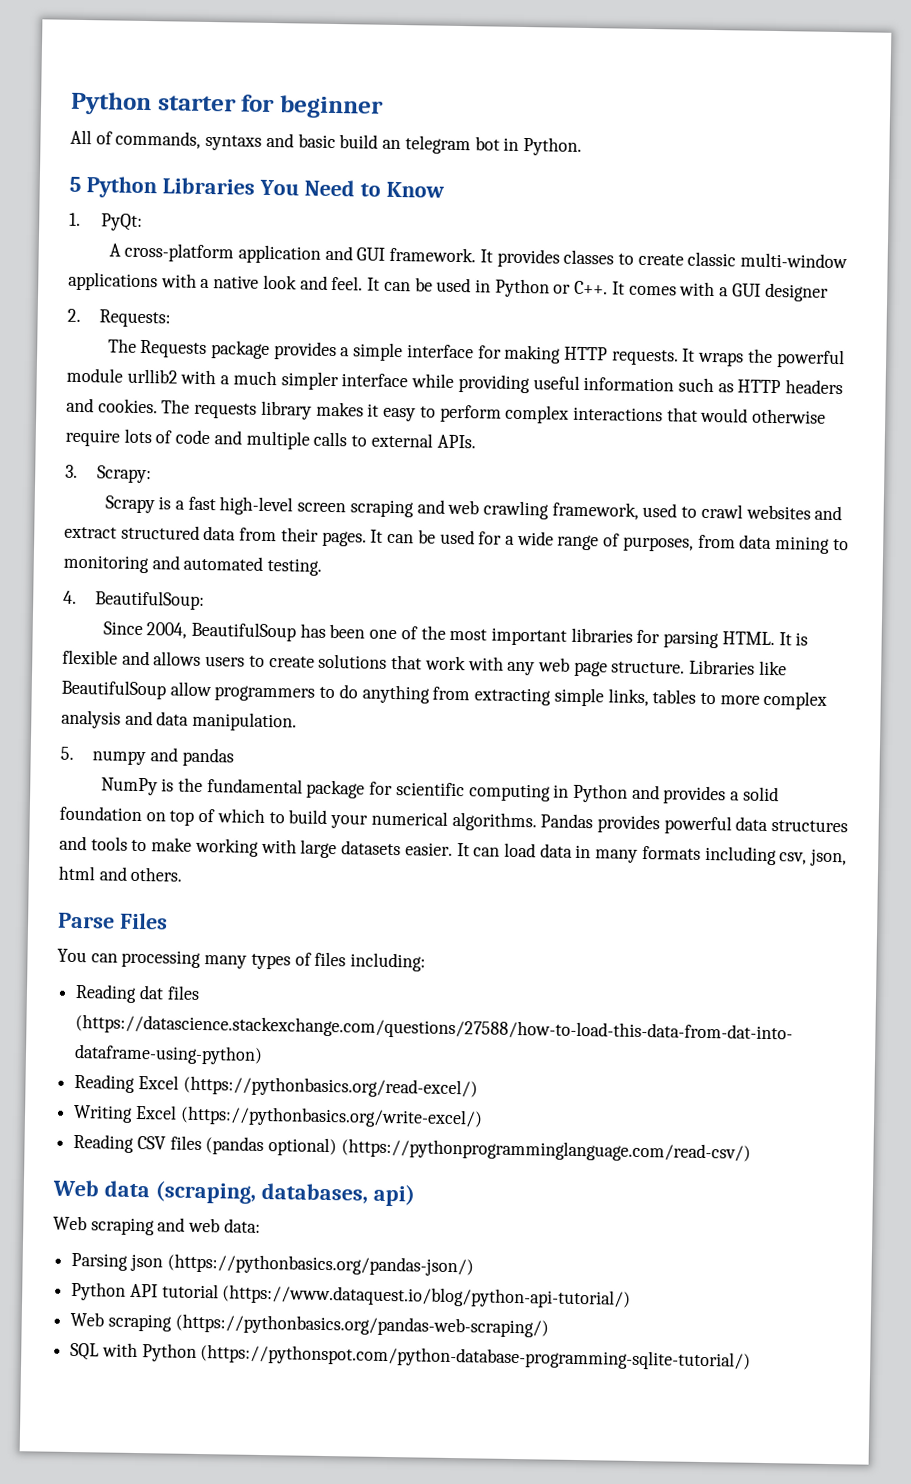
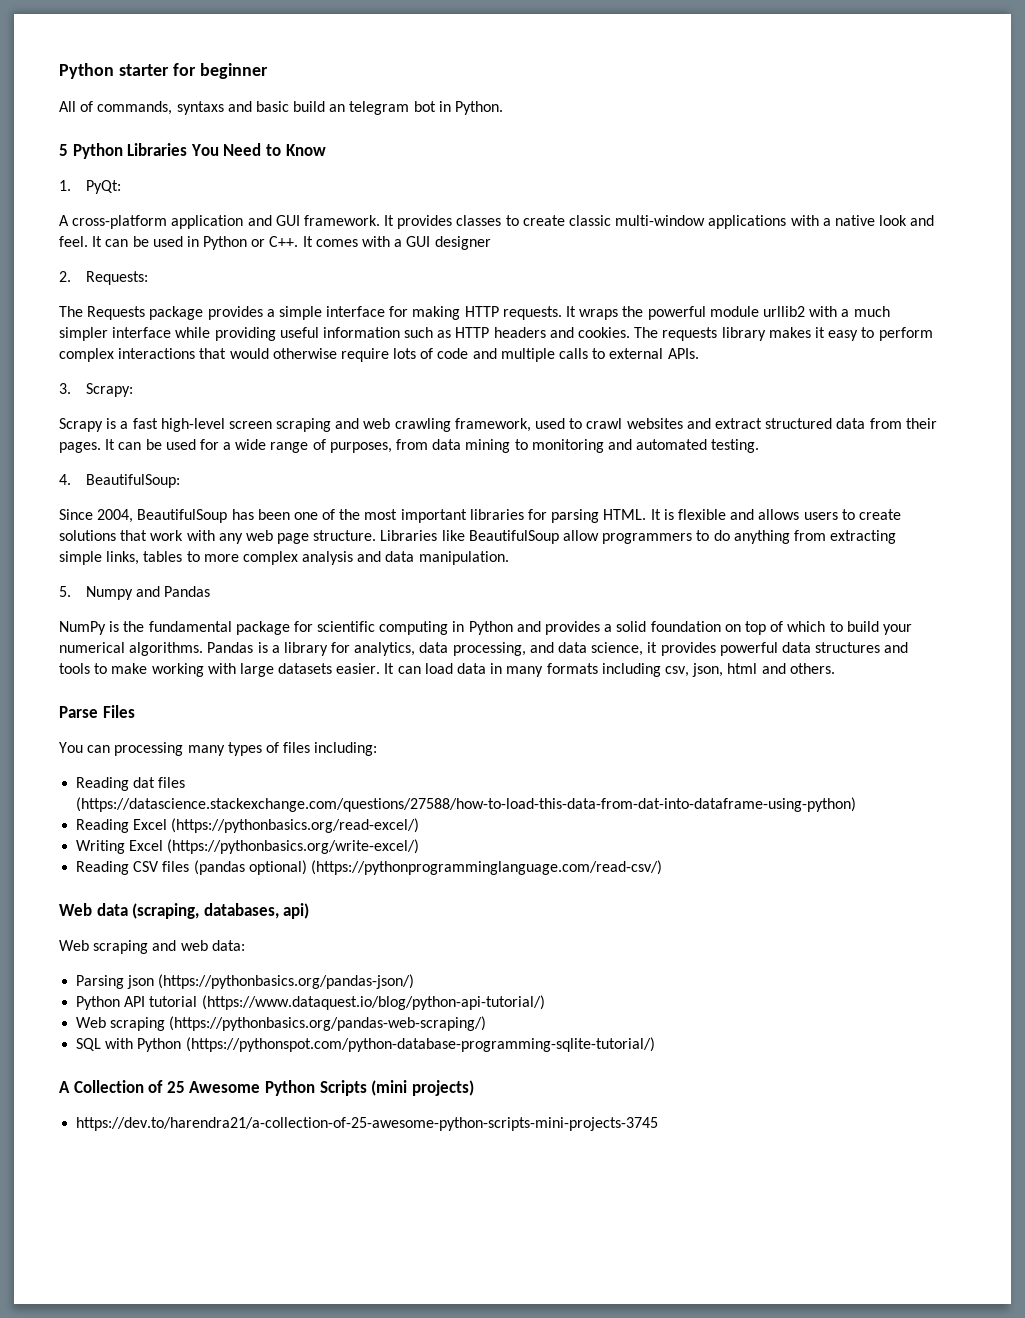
[92,747,234,767] numpy and pandas -> [85,586,210,600] Numpy and Pandas
(594, 821) none -> [257,642,658,656] is a library for analytics, data processing, and data science, it
(752, 1357) none -> [59,1080,474,1096] [76,1117,659,1131] // A Collection of 25 Awesome Python Scripts (mini projects) // https://dev.to/harendra21/a-collection-of-25-awesome-python-scripts-mini-projects-3745

